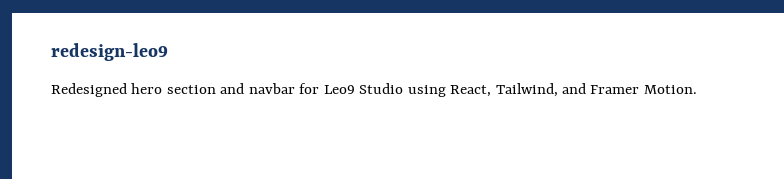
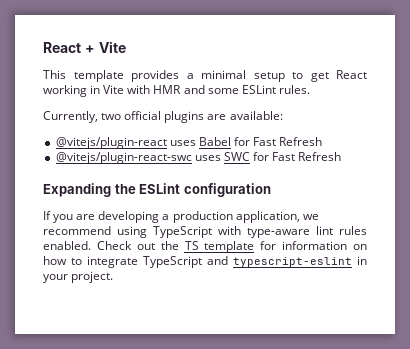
[51,43,168,61] [51,83,697,97] redesign-leo9 // Redesigned hero section and navbar for Leo9 Studio using React, Tailwind, and Framer Motion. -> [43,41,126,53] [43,70,367,82] [43,85,310,97] [43,111,283,123] [55,137,323,149] [55,152,342,164] [43,183,271,197] [43,211,319,223] [43,226,367,238] [43,241,367,253] [43,256,367,268] [43,271,114,283] React + Vite // This template provides a minimal setup to get React working in Vite with HMR and some ESLint rules. // Currently, two official plugins are available: // @vitejs/plugin-react uses Babel for Fast Refresh // @vitejs/plugin-react-swc uses SWC for Fast Refresh // Expanding the ESLint configuration // If you are developing a production application, we recommend using TypeScript with type-aware lint rules enabled. Check out the TS template for information on how to integrate TypeScript and typescript-eslint in your project.

